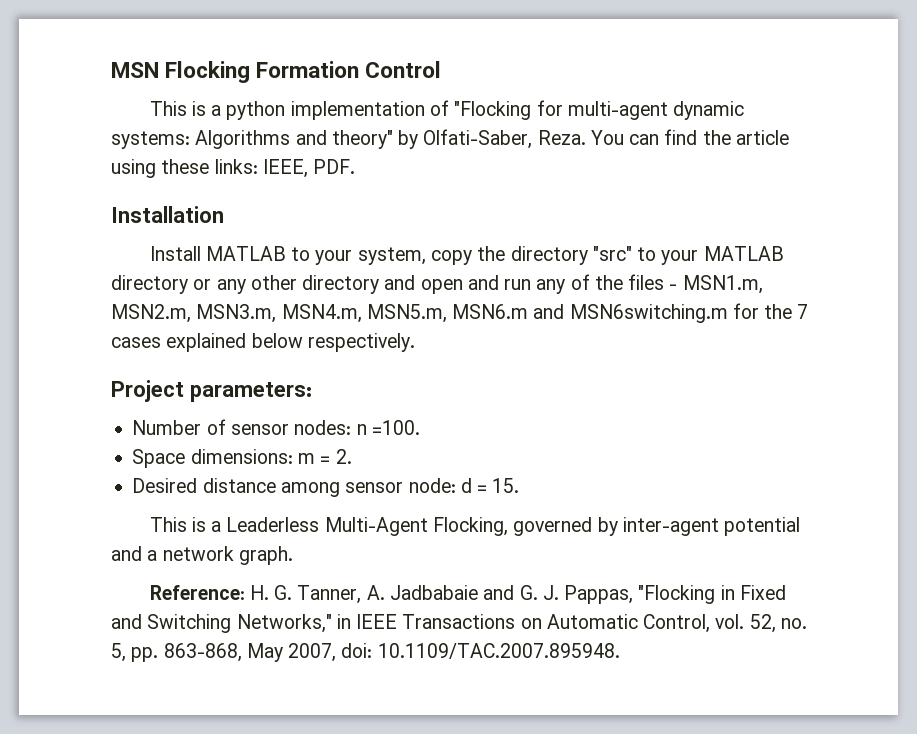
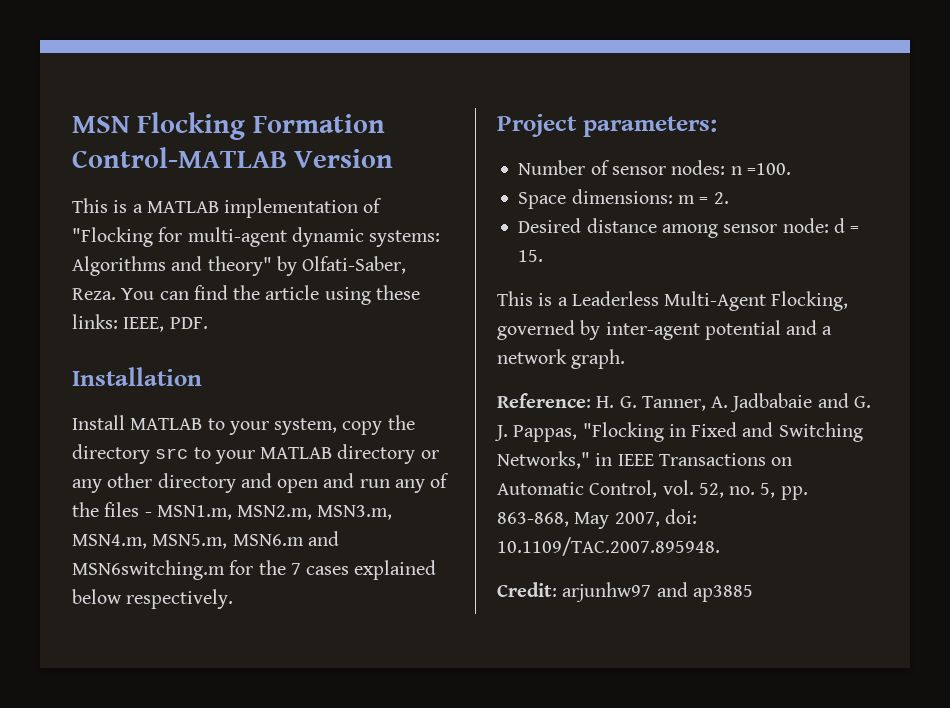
[365,61,442,78] [149,101,286,120] Control // This is a python -> [72,147,394,168] [72,198,219,213] Control-MATLAB Version // This is a MATLAB
[592,246,632,261] "src" -> [155,448,189,459] src
(620, 651) none -> [497,582,753,602] // Credit: arjunhw97 and ap3885

